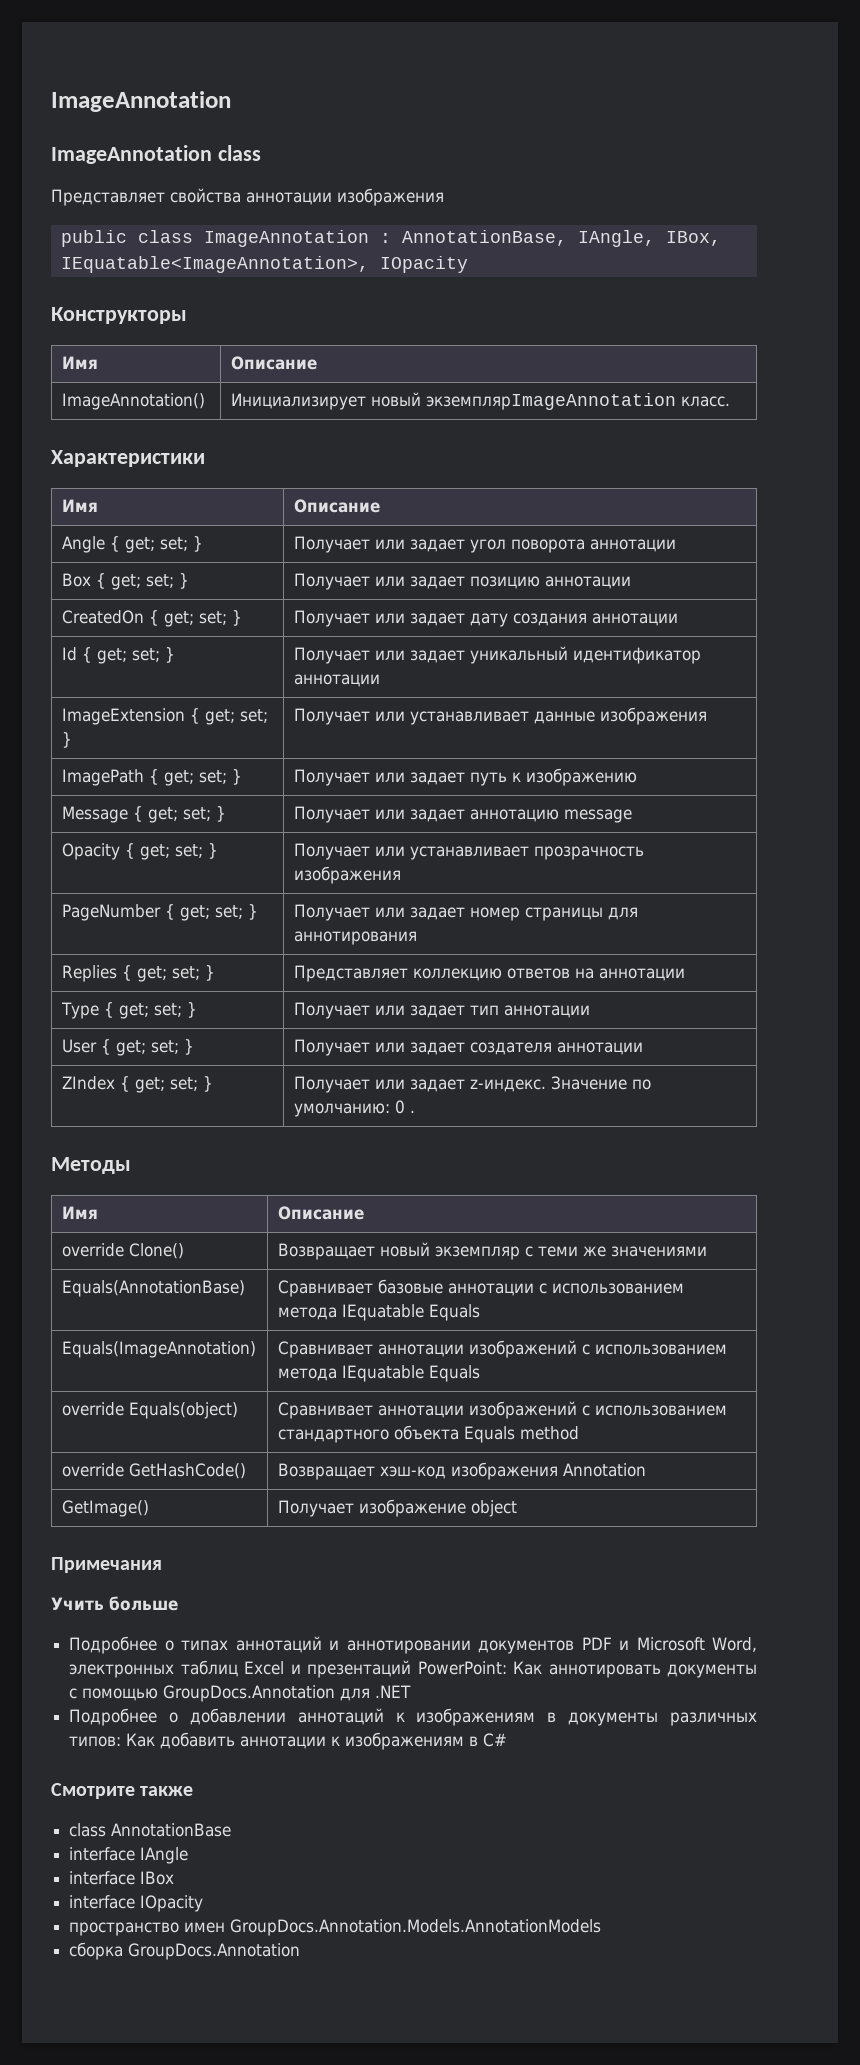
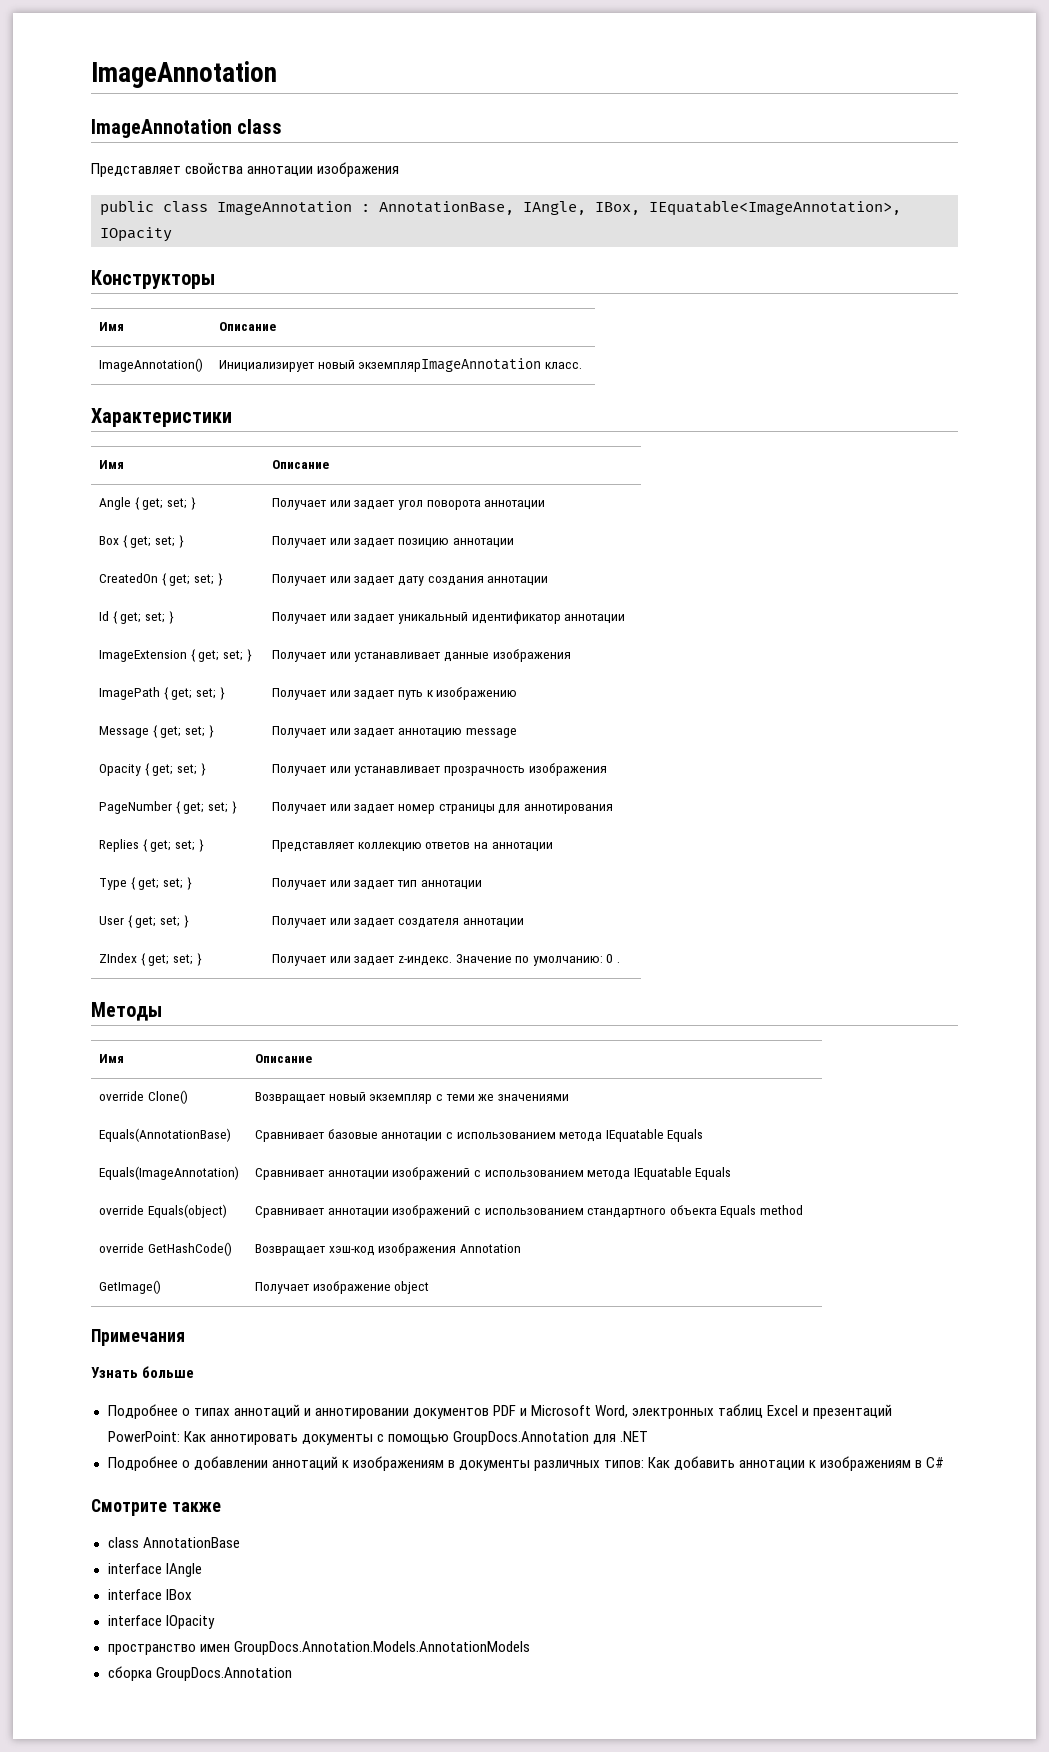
[51,1597,104,1610] Учить -> [91,1367,138,1378] Узнать

